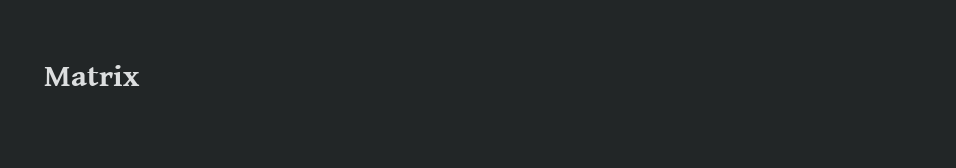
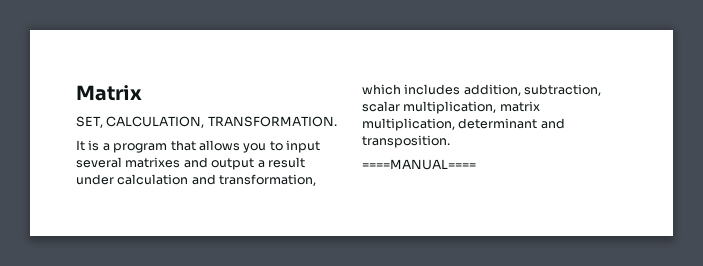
(140, 75) none -> [76,116,337,128] [76,140,320,153] [76,157,305,170] [76,174,317,186] [362,84,602,96] [362,101,540,114] [362,118,565,131] [362,135,450,148] [362,159,476,170] // SET, CALCULATION, TRANSFORMATION. // It is a program that allows you to input several matrixes and output a result under calculation and transformation, which includes addition, subtraction, scalar multiplication, matrix multiplication, determinant and transposition. // ====MANUAL====

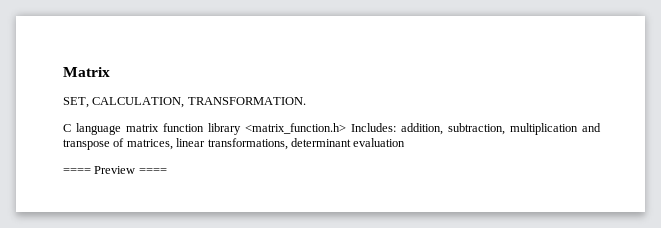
[76,140,320,153] [76,157,305,170] [76,174,317,186] [362,84,602,96] [362,101,540,114] [362,118,565,131] [362,135,450,148] [362,159,476,170] It is a program that allows you to input several matrixes and output a result under calculation and transformation, which includes addition, subtraction, scalar multiplication, matrix multiplication, determinant and transposition. // ====MANUAL==== -> [63,123,601,135] [63,138,406,150] [63,166,167,174] C language matrix function library <matrix_function.h> Includes: addition, subtraction, multiplication and transpose of matrices, linear transformations, determinant evaluation // ==== Preview ====

